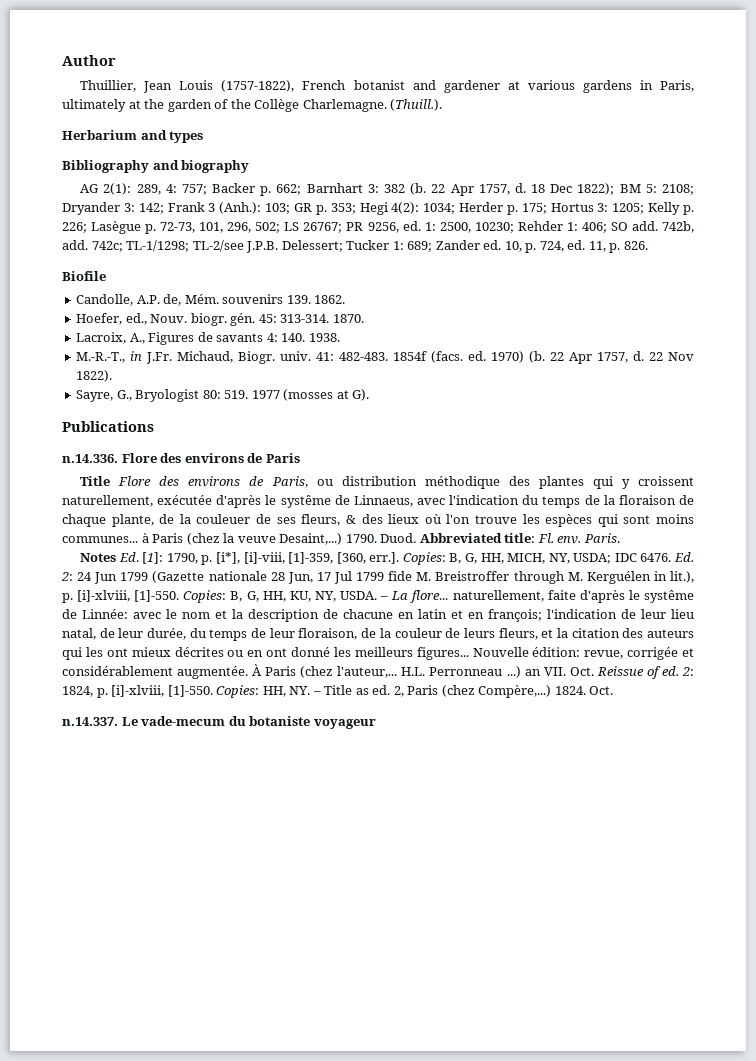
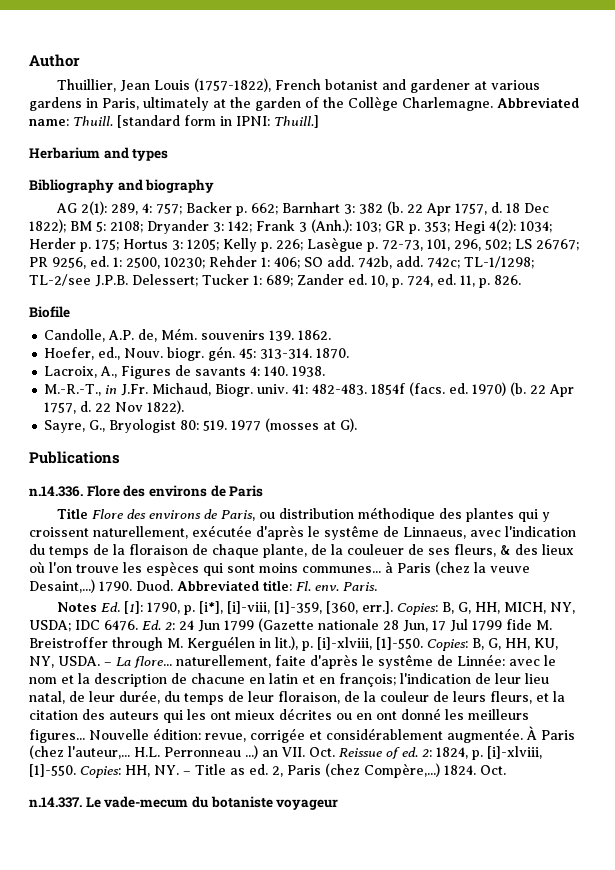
[390,99,443,111] (Thuill.). -> [497,97,579,108] [29,115,319,128] Abbreviated name: Thuill. [standard form in IPNI: Thuill.]

